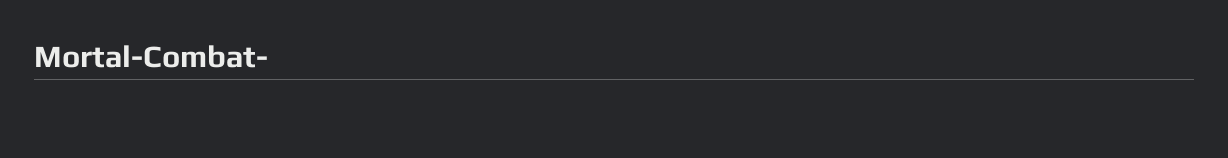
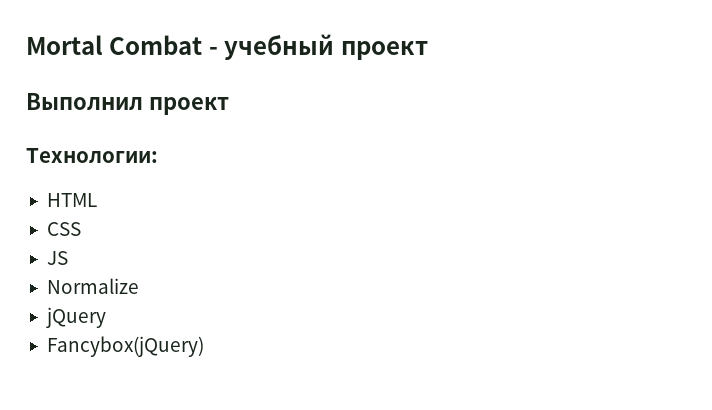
[34,45,268,68] Mortal-Combat- -> [26,34,428,60] [26,93,229,115] [26,148,158,163] [46,193,97,207] [46,222,81,236] [46,251,68,265] [46,278,139,294] [45,307,106,328] [46,336,204,357] Mortal Combat - учебный проект // Выполнил проект // Технологии: // HTML // CSS // JS // Normalize // jQuery // Fancybox(jQuery)

